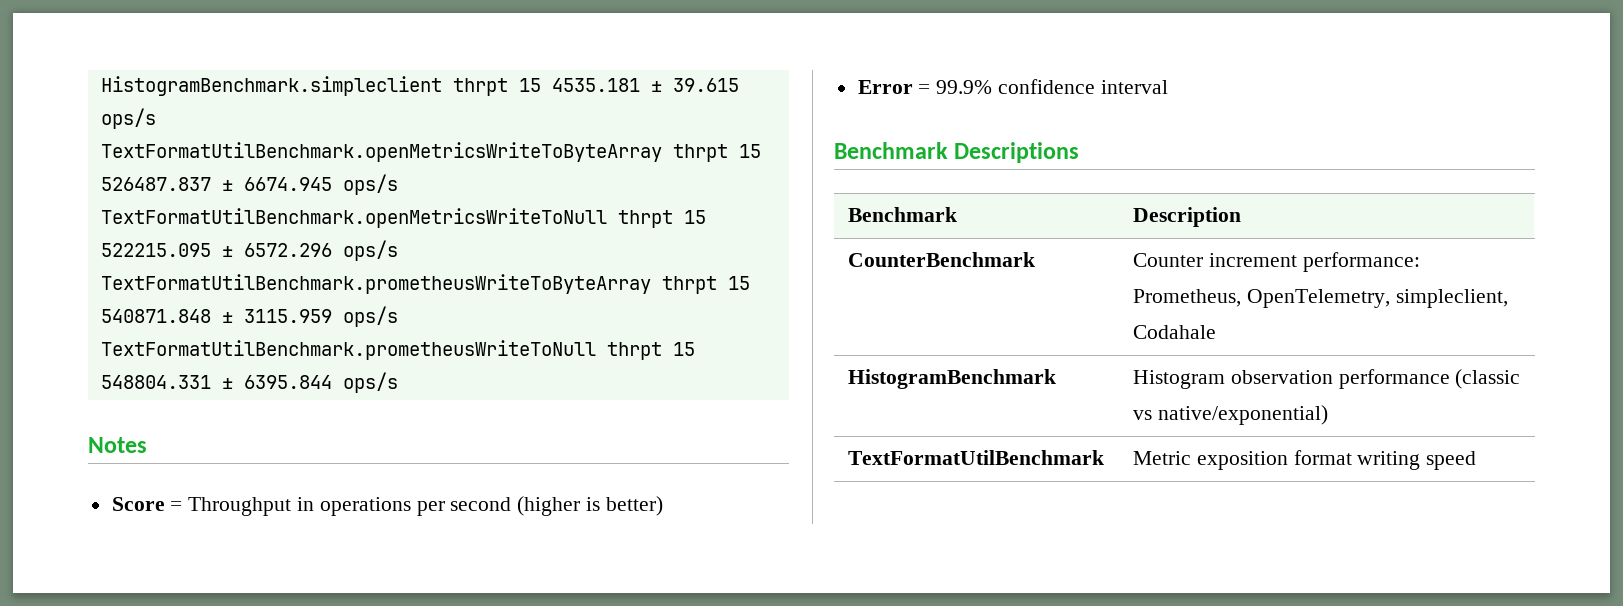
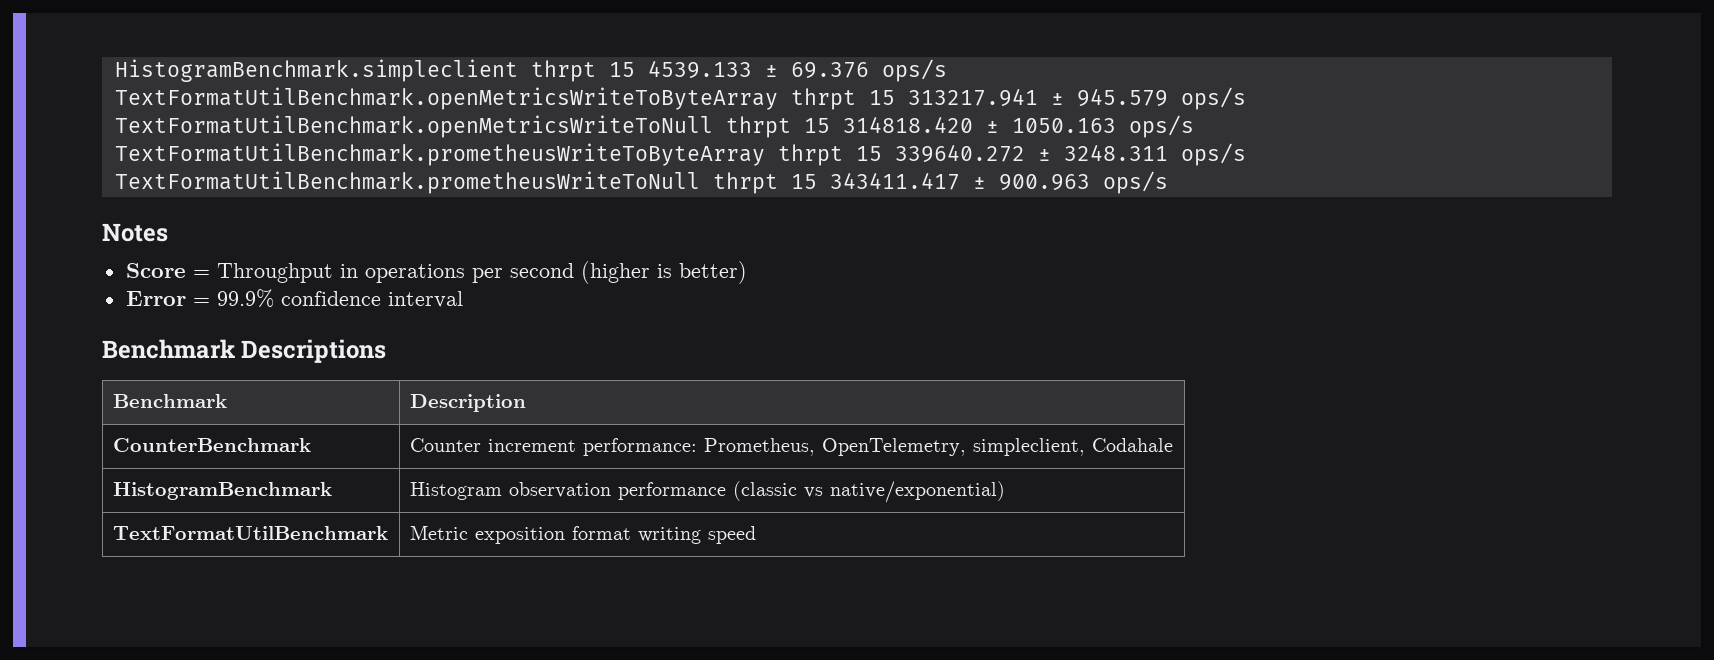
[551,78,739,92] 4535.181 ± 39.615 -> [647,60,869,79] 4539.133 ± 69.376
[100,177,332,191] 526487.837 ± 6674.945 -> [907,88,1168,107] 313217.941 ± 945.579
[100,243,332,257] 522215.095 ± 6572.296 -> [842,116,1116,133] 314818.420 ± 1050.163
[100,309,332,323] 540871.848 ± 3115.959 -> [894,144,1168,163] 339640.272 ± 3248.311
[100,375,332,389] 548804.331 ± 6395.844 -> [829,172,1090,191] 343411.417 ± 900.963

